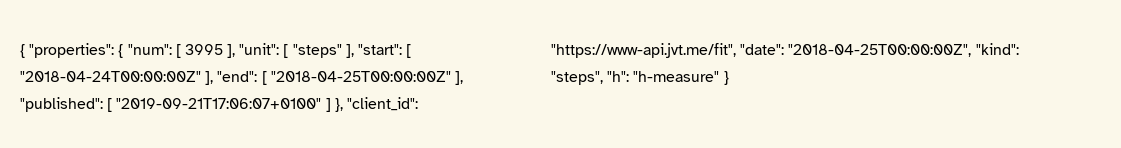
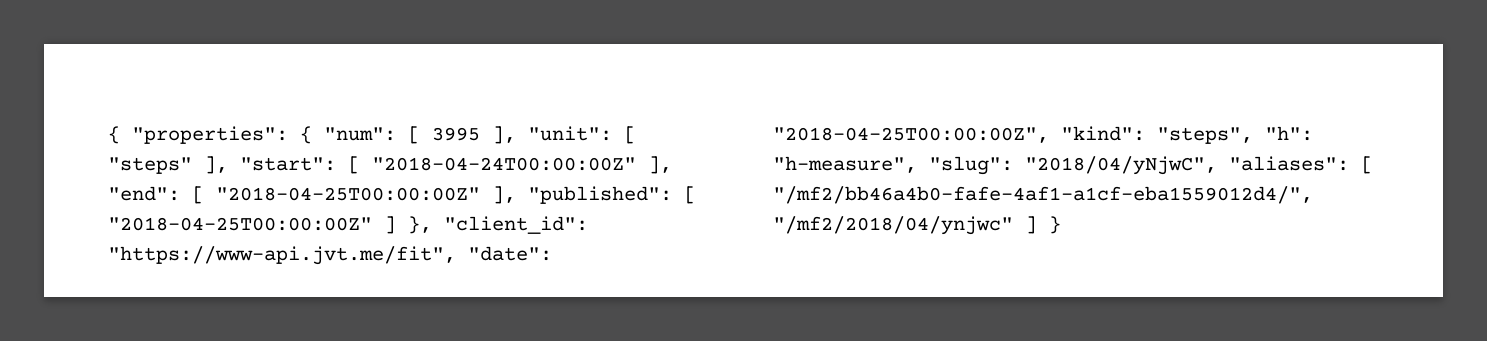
[116,98,322,109] "2019-09-21T17:06:07+0100" -> [108,217,372,231] "2018-04-25T00:00:00Z"
[633,71,720,82] "h-measure" -> [773,156,1373,175] [773,186,1313,204] [773,216,1037,235] "h-measure", "slug": "2018/04/yNjwC", "aliases": [ "/mf2/bb46a4b0-fafe-4af1-a1cf-eba1559012d4/", "/mf2/2018/04/ynjwc" ]

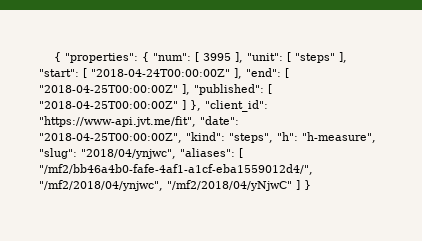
[1025,156,1217,175] "2018/04/yNjwC", -> [81,149,176,159] "2018/04/ynjwc",
[773,216,1013,235] "/mf2/2018/04/ynjwc" -> [39,180,292,191] "/mf2/2018/04/ynjwc", "/mf2/2018/04/yNjwC"

